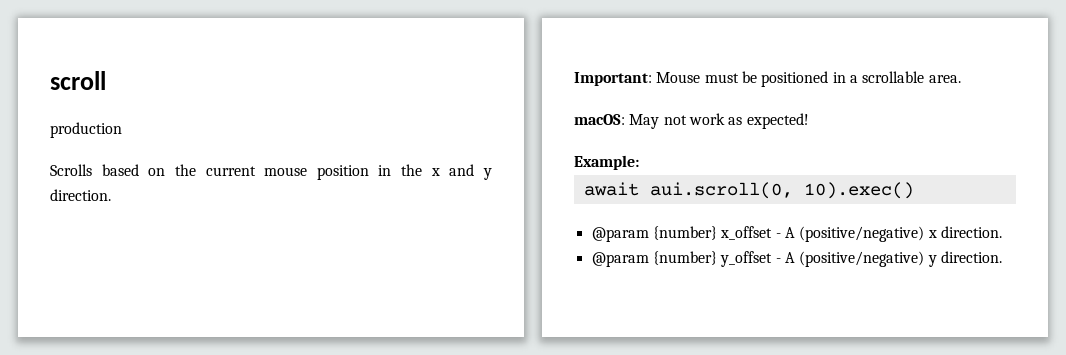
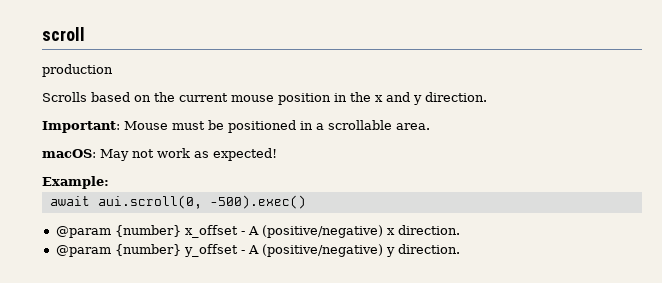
[803,182,914,199] 10).exec() -> [209,195,306,209] -500).exec()

